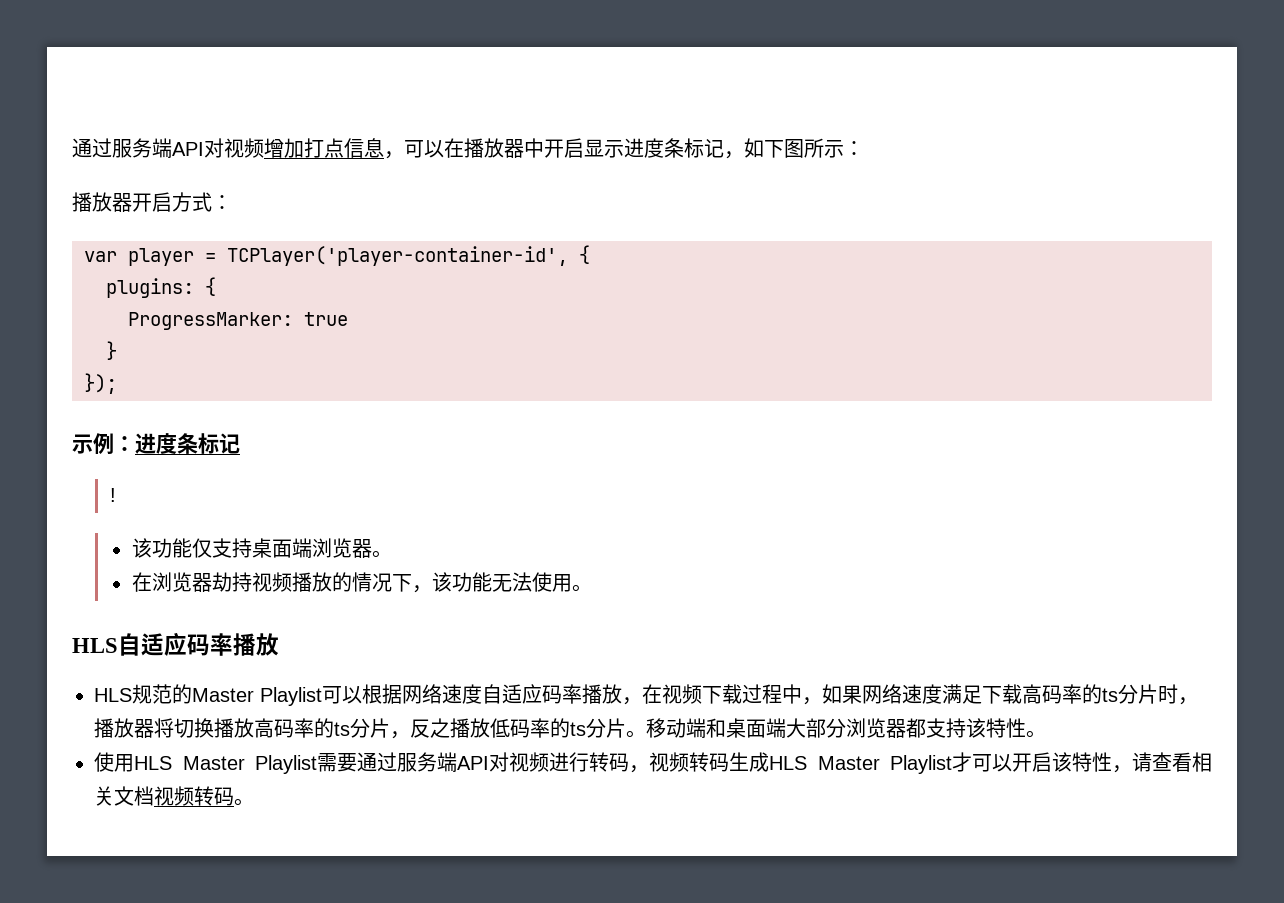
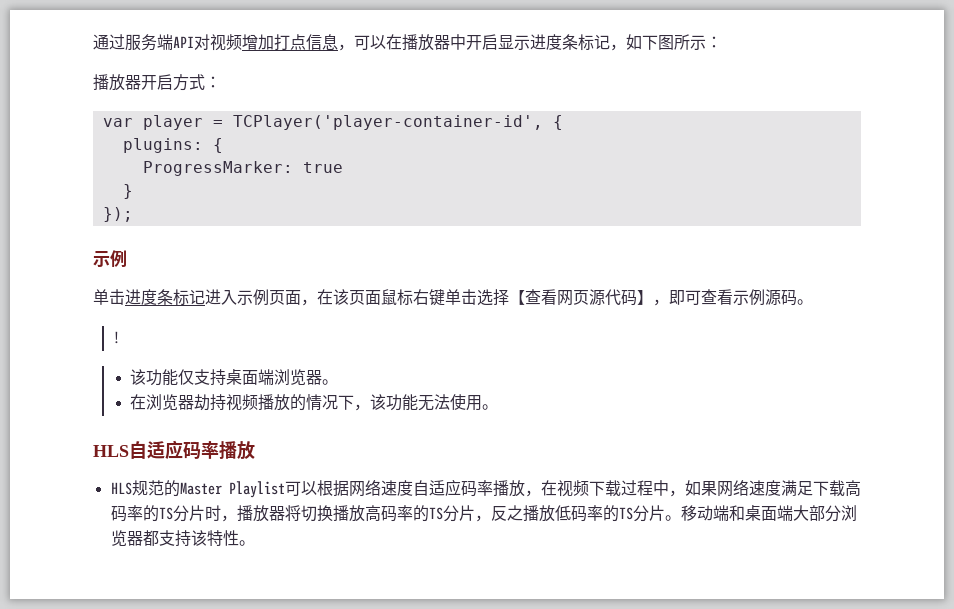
[114,433,240,454] ：进度条标记 -> [93,289,813,306] // 单击进度条标记进入示例页面，在该页面鼠标右键单击选择【查看网页源代码】，即可查看示例源码。
[1102,688,1118,702] ts -> [158,507,173,520] TS
[334,722,350,736] ts -> [428,507,443,520] TS
[570,722,586,736] ts -> [618,507,633,520] TS
[94,752,1212,774] [94,786,254,806] // 使用HLS Master Playlist需要通过服务端API对视频进行转码，视频转码生成HLS Master Playlist才可以开启该特性，请查看相关文档视频转码。 -> (255, 543) none

